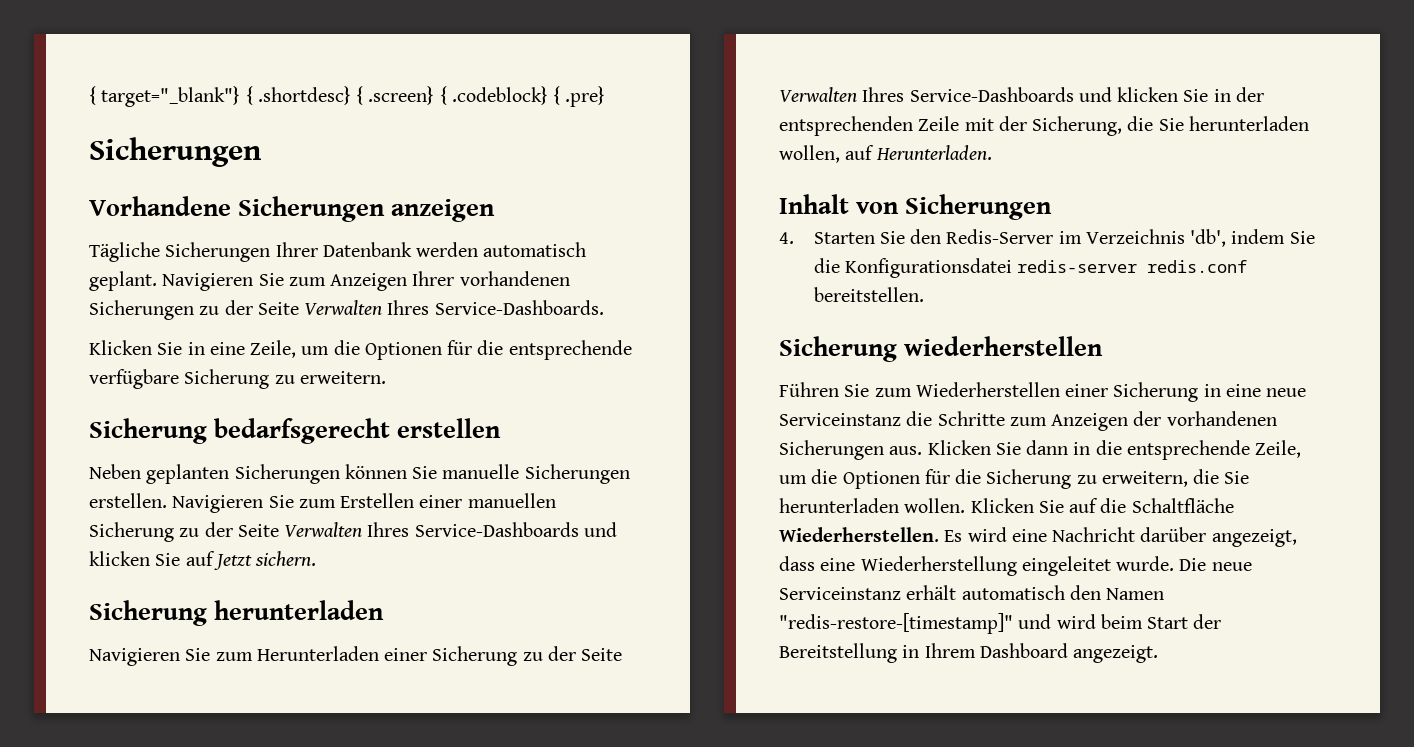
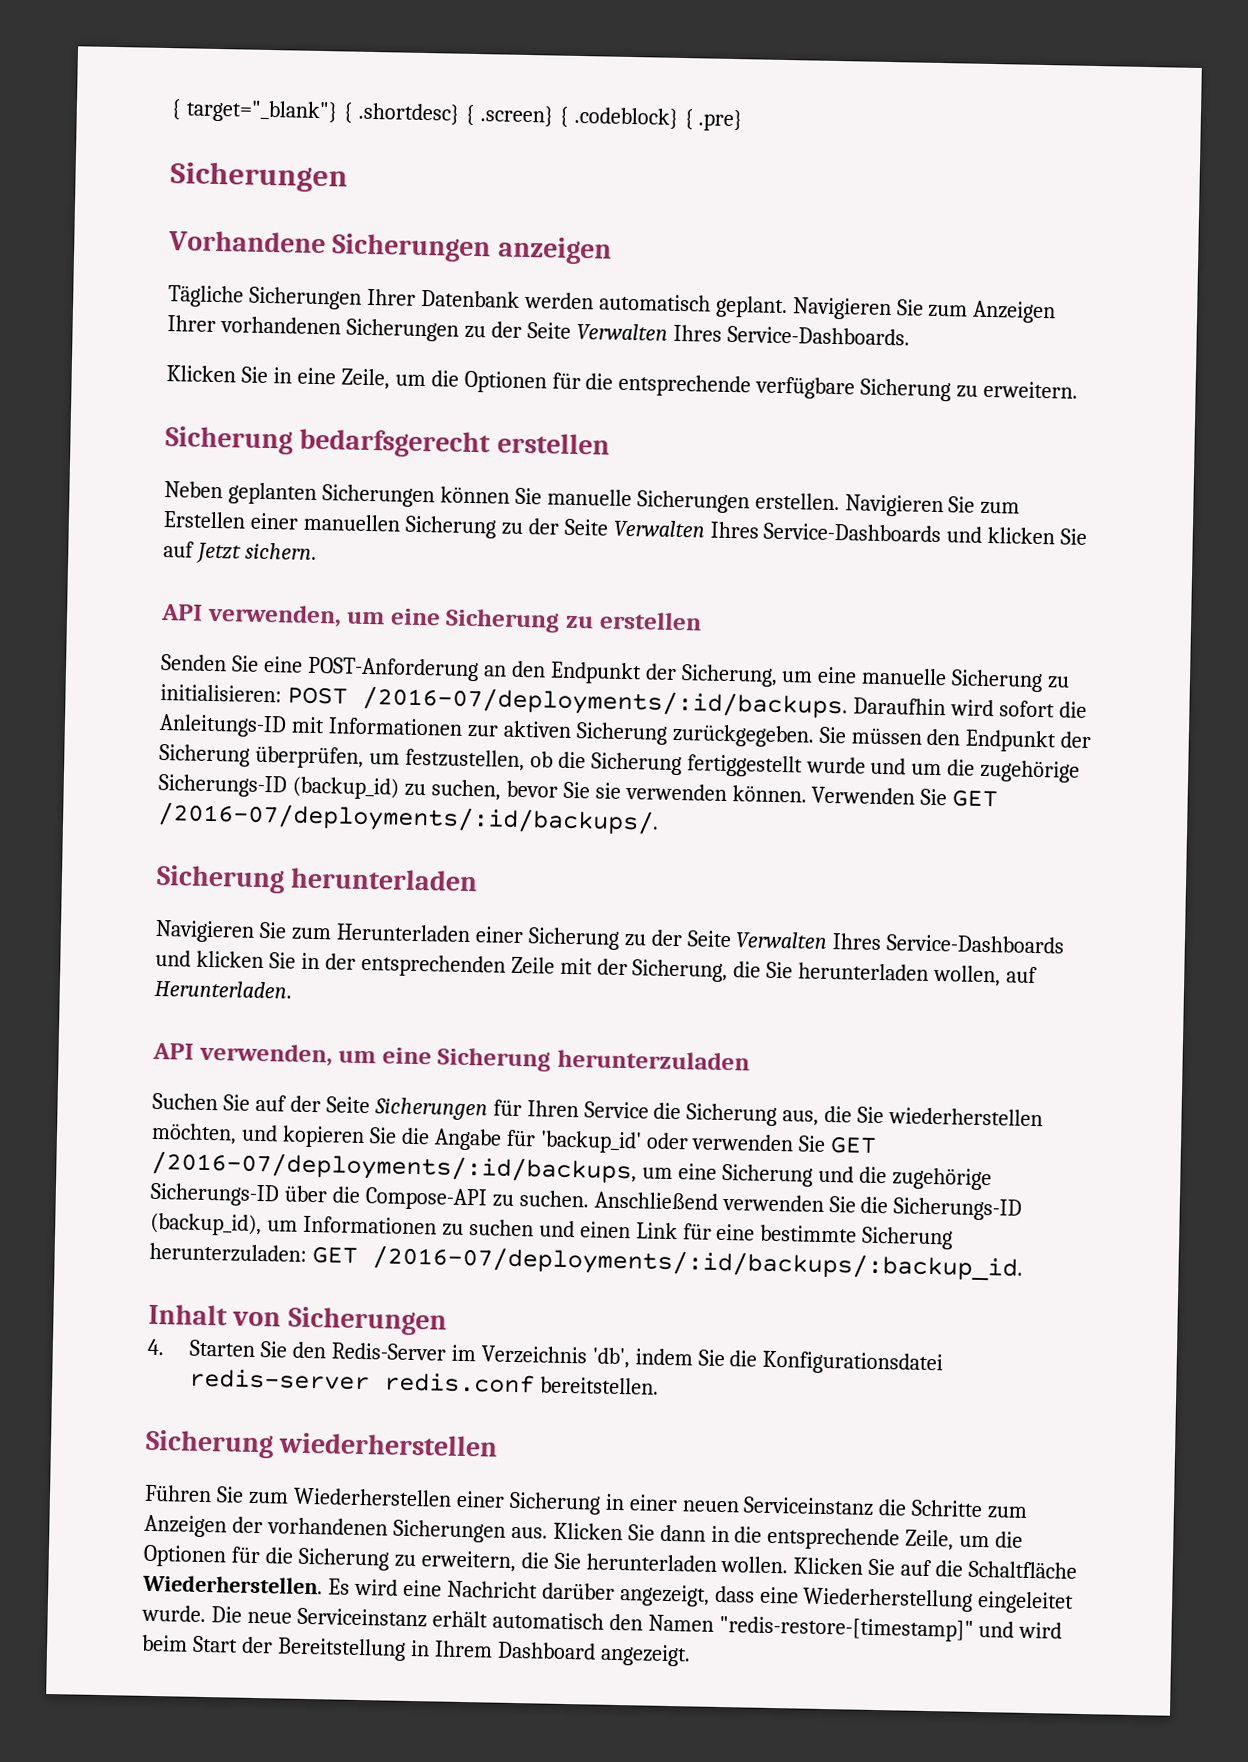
(317, 558) none -> [160,603,702,633] [161,653,1071,693] [160,683,1087,720] [159,713,1092,753] [159,743,1081,783] [158,773,999,808] [157,801,659,836] // API verwenden, um eine Sicherung zu erstellen // Senden Sie eine POST-Anforderung an den Endpunkt der Sicherung, um eine manuelle Sicherung zu initialisieren: POST /2016-07/deployments/:id/backups. Daraufhin wird sofort die Anleitungs-ID mit Informationen zur aktiven Sicherung zurückgegeben. Sie müssen den Endpunkt der Sicherung überprüfen, um festzustellen, ob die Sicherung fertiggestellt wurde und um die zugehörige Sicherungs-ID (backup_id) zu suchen, bevor Sie sie verwenden können. Verwenden Sie GET /2016-07/deployments/:id/backups/.
(992, 152) none -> [152,1042,751,1072] [152,1092,1044,1127] [151,1122,878,1154] [151,1150,992,1191] [150,1182,1023,1221] [150,1212,954,1250] [149,1242,1023,1282] // API verwenden, um eine Sicherung herunterzuladen // Suchen Sie auf der Seite Sicherungen für Ihren Service die Sicherung aus, die Sie wiederherstellen möchten, und kopieren Sie die Angabe für 'backup_id' oder verwenden Sie GET /2016-07/deployments/:id/backups, um eine Sicherung und die zugehörige Sicherungs-ID über die Compose-API zu suchen. Anschließend verwenden Sie die Sicherungs-ID (backup_id), um Informationen zu suchen und einen Link für eine bestimmte Sicherung herunterzuladen: GET /2016-07/deployments/:id/backups/:backup_id.
[1225,384,1307,397] eine neue -> [628,1494,740,1513] einer neuen

